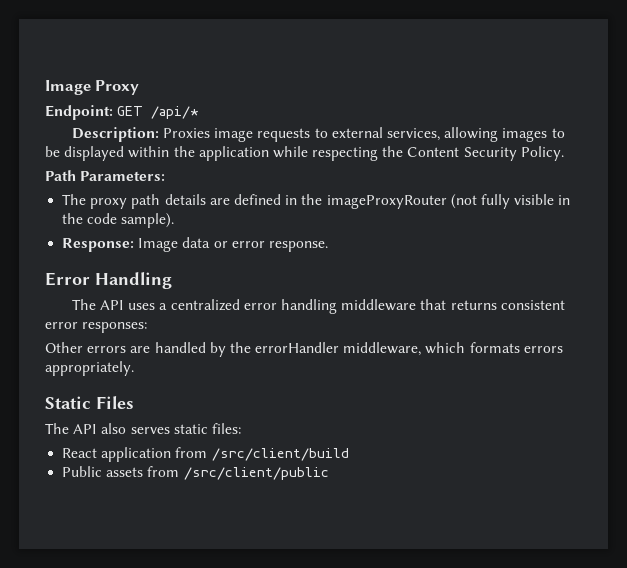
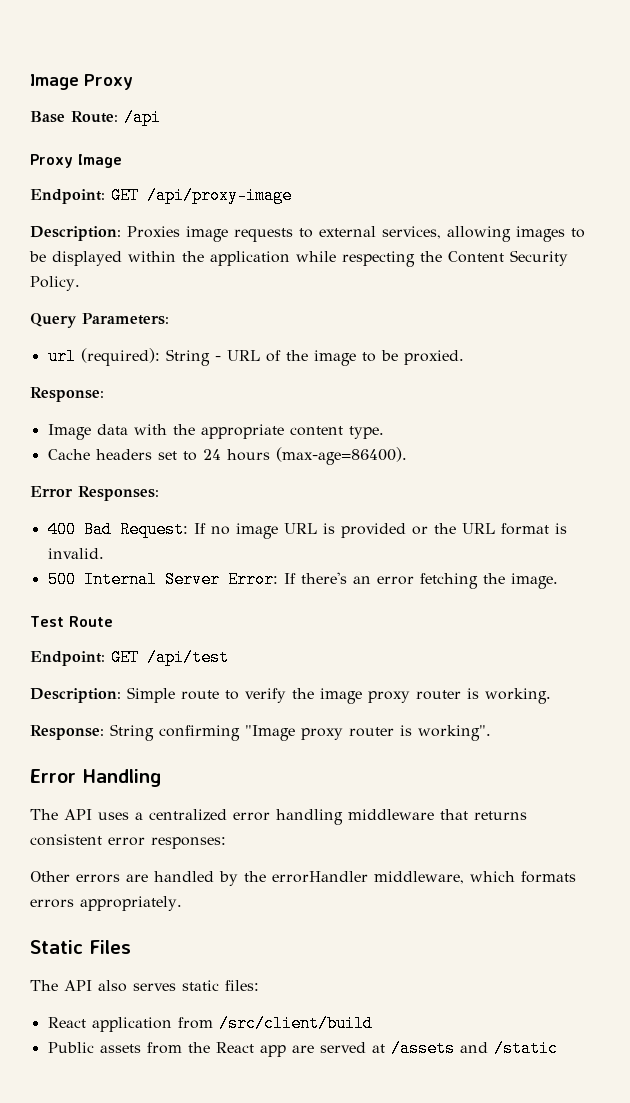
[45,105,199,120] // Endpoint: GET /api/* -> [30,109,161,126] [30,154,122,168] [30,187,292,204] // Base Route: /api // Proxy Image // Endpoint: GET /api/proxy-image
[45,170,76,181] Path -> [30,313,77,328] Query
[62,194,571,209] [62,213,175,228] [62,238,135,252] The proxy path details are defined in the imageProxyRouter (not fully visible in the code sample). // Response: -> [47,348,464,366] [30,387,104,402] url (required): String - URL of the image to be proxied. // Response: //
[213,241,328,252] or error response. -> [133,424,384,439] [47,447,407,465] [30,486,159,501] [47,521,567,539] [47,548,104,559] [47,571,558,589] [30,616,113,627] [30,649,229,666] [30,687,551,704] [30,724,491,741] with the appropriate content type. // Cache headers set to 24 hours (max-age=86400). // Error Responses: // 400 Bad Request: If no image URL is provided or the URL format is invalid. // 500 Internal Server Error: If there's an error fetching the image. // Test Route // Endpoint: GET /api/test // Description: Simple route to verify the image proxy router is working. // Response: String confirming "Image proxy router is working".
[183,467,329,480] /src/client/public -> [187,1040,558,1057] the React app are served at /assets and /static

